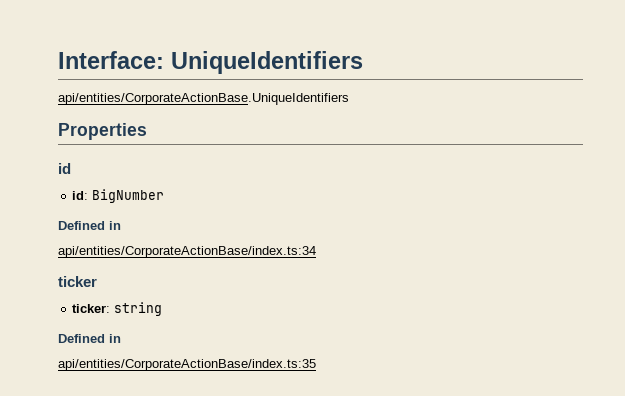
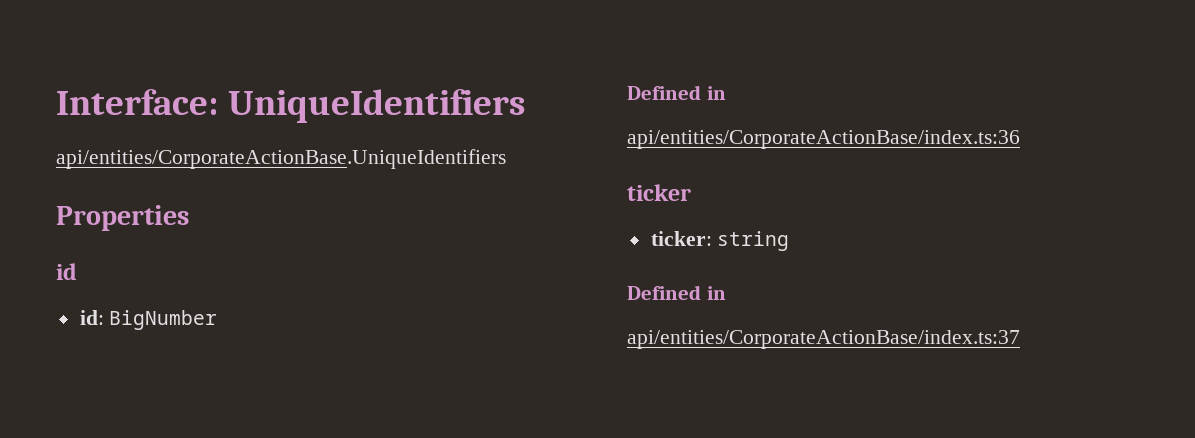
[58,246,316,258] api/entities/CorporateActionBase/index.ts:34 -> [627,130,1020,149] api/entities/CorporateActionBase/index.ts:36
[58,359,316,371] api/entities/CorporateActionBase/index.ts:35 -> [627,330,1020,349] api/entities/CorporateActionBase/index.ts:37

